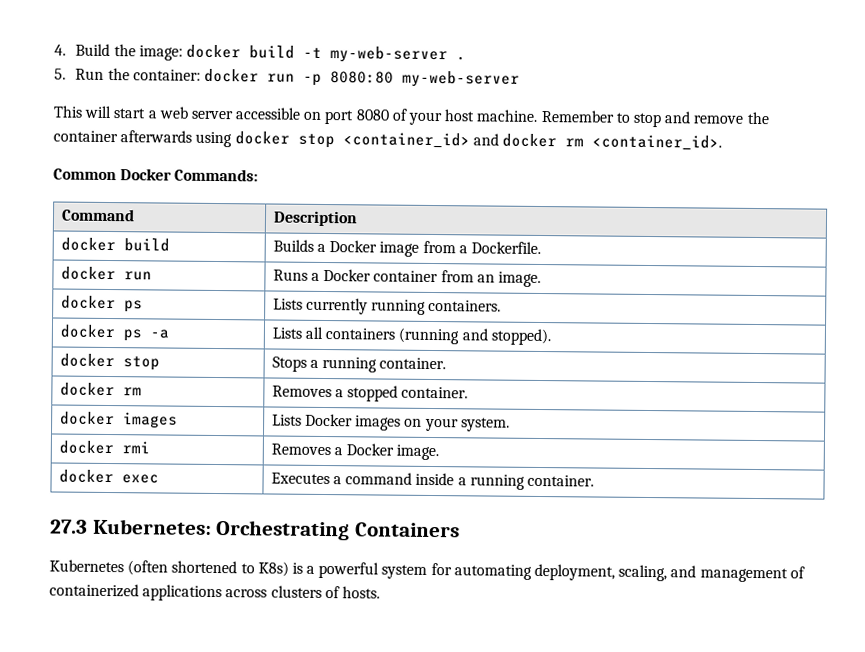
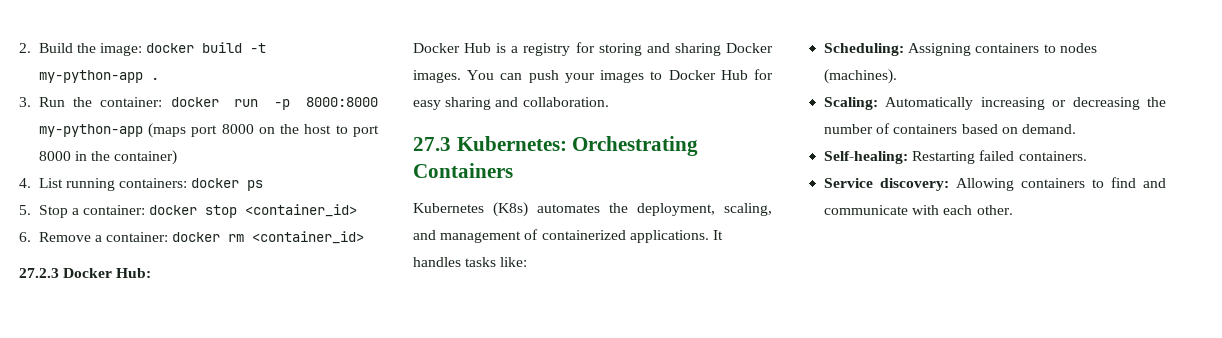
[54,44,66,56] 4. -> [19,43,31,53] 2.
[329,46,448,64] my-web-server -> [38,70,143,83] my-python-app
[54,68,66,80] 5. -> [19,97,31,107] 3.
[329,70,520,88] [53,105,769,128] [53,130,722,151] [53,168,259,182] [60,208,135,222] [272,210,358,227] [60,237,170,252] [272,239,541,257] [60,266,152,281] [272,268,541,287] [60,295,143,313] [272,297,502,315] [59,324,169,342] [271,326,551,346] [59,353,160,371] [271,356,447,373] [59,382,142,397] [271,385,469,402] [59,411,178,429] [271,413,510,432] [58,440,150,455] [270,443,440,461] [58,469,159,484] [270,472,594,490] 8080:80 my-web-server // This will start a web server accessible on port 8080 of your host machine. Remember to stop and remove the container afterwards using docker stop <container_id> and docker rm <container_id>. // Common Docker Commands: // Command | Description // docker build | Builds a Docker image from a Dockerfile. // docker run | Runs a Docker container from an image. // docker ps | Lists currently running containers. // docker ps -a | Lists all containers (running and stopped). // docker stop | Stops a running container. // docker rm | Removes a stopped container. // docker images | Lists Docker images on your system. // docker rmi | Removes a Docker image. // docker exec | Executes a command inside a running container. -> [306,97,378,107] [38,123,379,138] [38,150,178,165] [19,178,264,191] [19,204,358,218] [19,231,365,244] [19,268,152,278] [413,42,773,56] [413,69,773,83] [413,97,609,110] 8000:8000 my-python-app (maps port 8000 on the host to port 8000 in the container) // 4. List running containers: docker ps // 5. Stop a container: docker stop <container_id> // 6. Remove a container: docker rm <container_id> // 27.2.3 Docker Hub: // Docker Hub is a registry for storing and sharing Docker images. You can push your images to Docker Hub for easy sharing and collaboration.
[127,560,532,580] (often shortened to K8s) is a powerful system for automating -> [493,202,628,217] (K8s) automates the
[142,584,380,602] applications across clusters of hosts. -> [629,230,723,243] [413,257,528,267] [824,43,1097,56] [824,69,898,84] [824,97,1166,110] [824,123,1076,134] [824,150,1087,164] [824,177,1166,191] [824,205,1013,215] applications. It handles tasks like: // Scheduling: Assigning containers to nodes (machines). // Scaling: Automatically increasing or decreasing the number of containers based on demand. // Self-healing: Restarting failed containers. // Service discovery: Allowing containers to find and communicate with each other.

